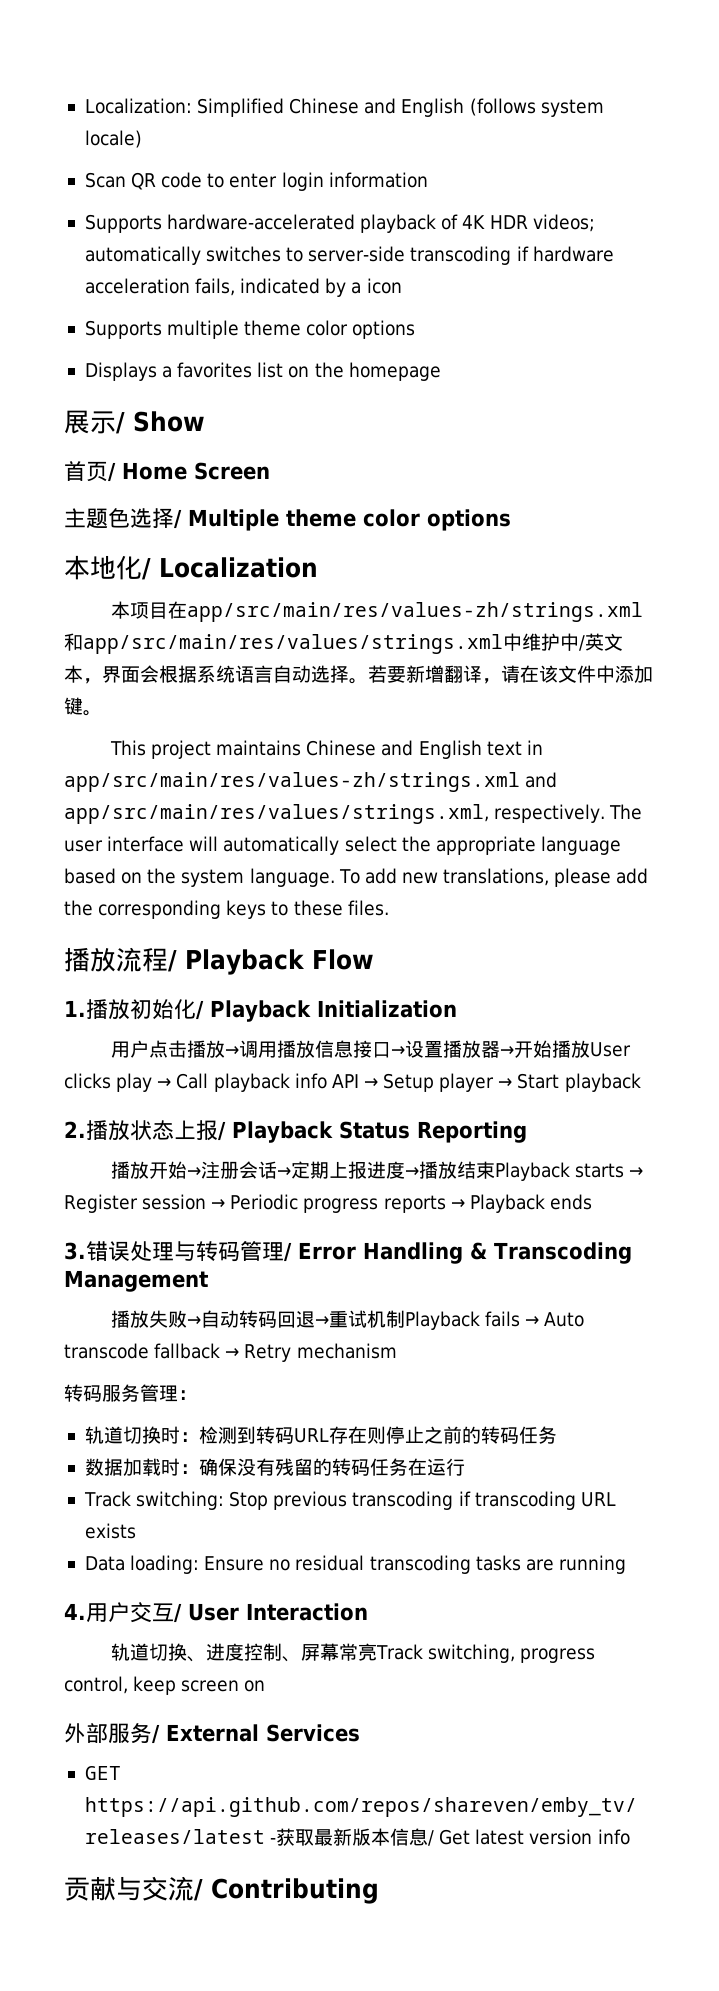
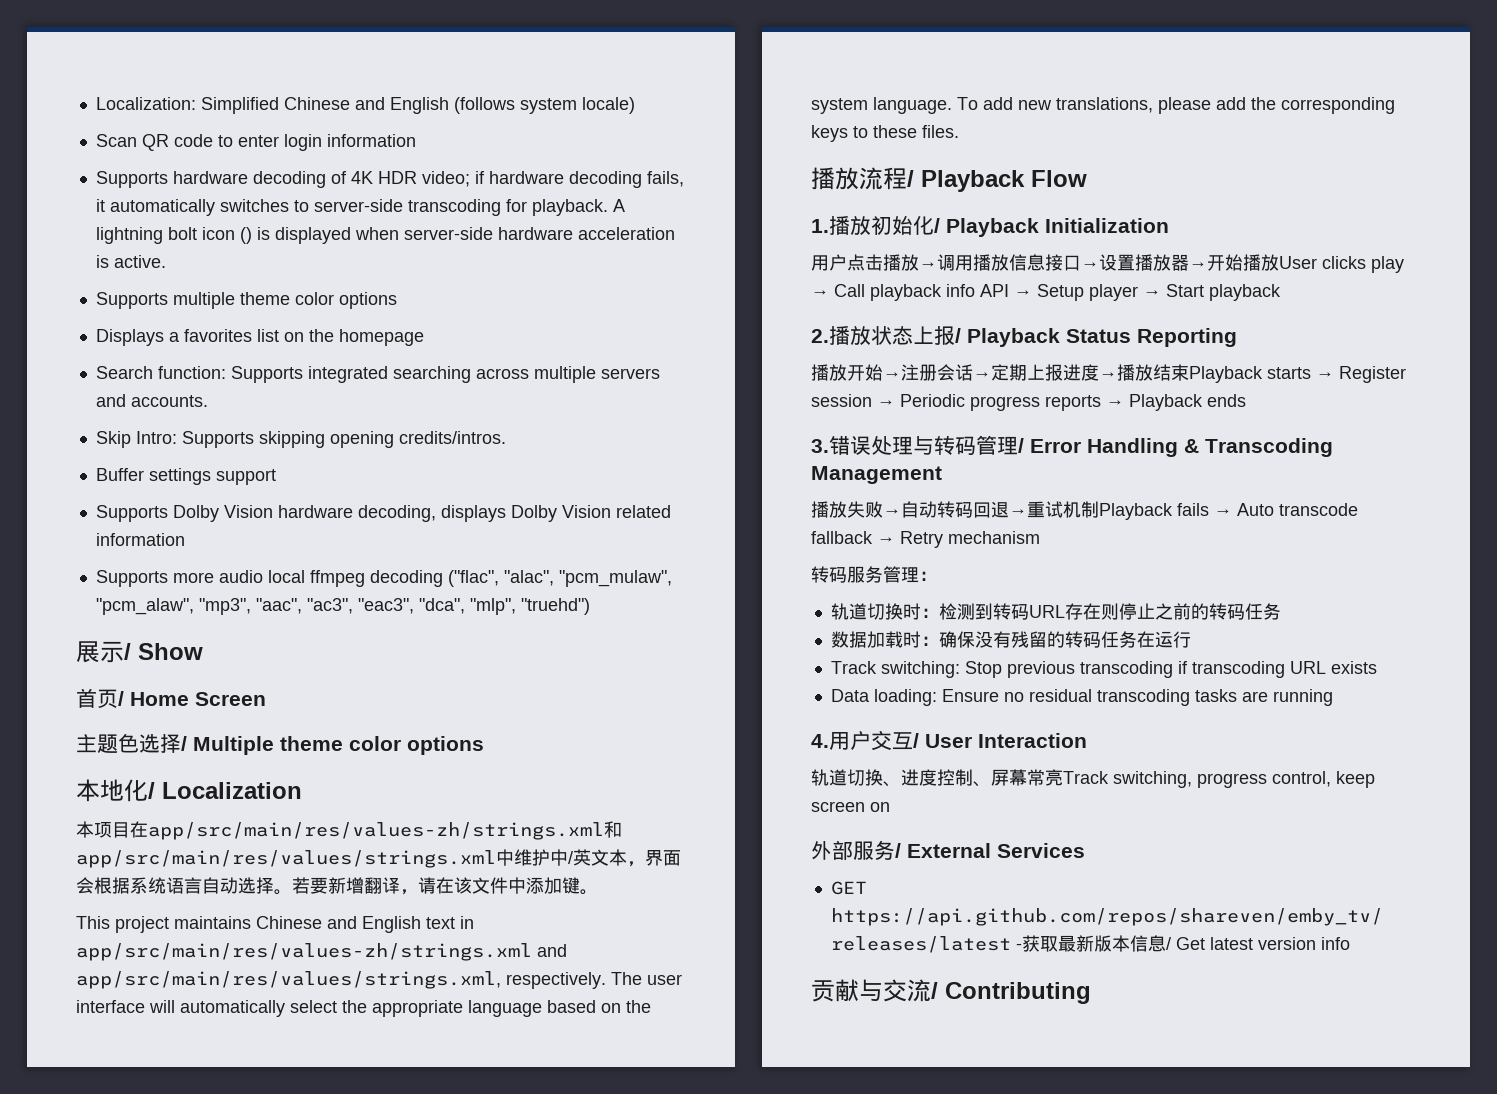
[167,214,437,233] hardware-accelerated playback -> [172,171,326,188] hardware decoding
[532,214,595,232] videos; -> [421,171,684,188] [95,199,105,212] video; if hardware decoding fails, it
[516,246,614,262] [84,278,402,297] if hardware acceleration fails, indicated by a icon -> [505,199,625,216] [95,227,675,244] [95,255,166,268] for playback. A lightning bolt icon () is displayed when server-side hardware acceleration is active.
(441, 371) none -> [95,366,660,383] [95,394,208,407] [95,431,506,448] [95,468,276,485] [95,505,671,522] [95,533,185,546] [95,570,672,587] [95,598,590,615] // Search function: Supports integrated searching across multiple servers and accounts. // Skip Intro: Supports skipping opening credits/intros. // Buffer settings support // Supports Dolby Vision hardware decoding, displays Dolby Vision related information // Supports more audio local ffmpeg decoding ("flac", "alac", "pcm_mulaw", "pcm_alaw", "mp3", "aac", "ac3", "eac3", "dca", "mlp", "truehd")

